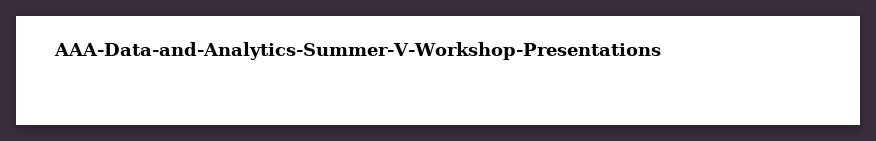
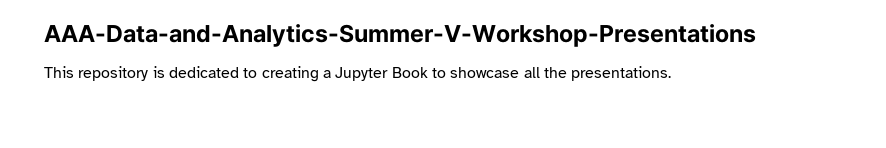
(661, 51) none -> [44,66,672,82] // This repository is dedicated to creating a Jupyter Book to showcase all the presentations.

